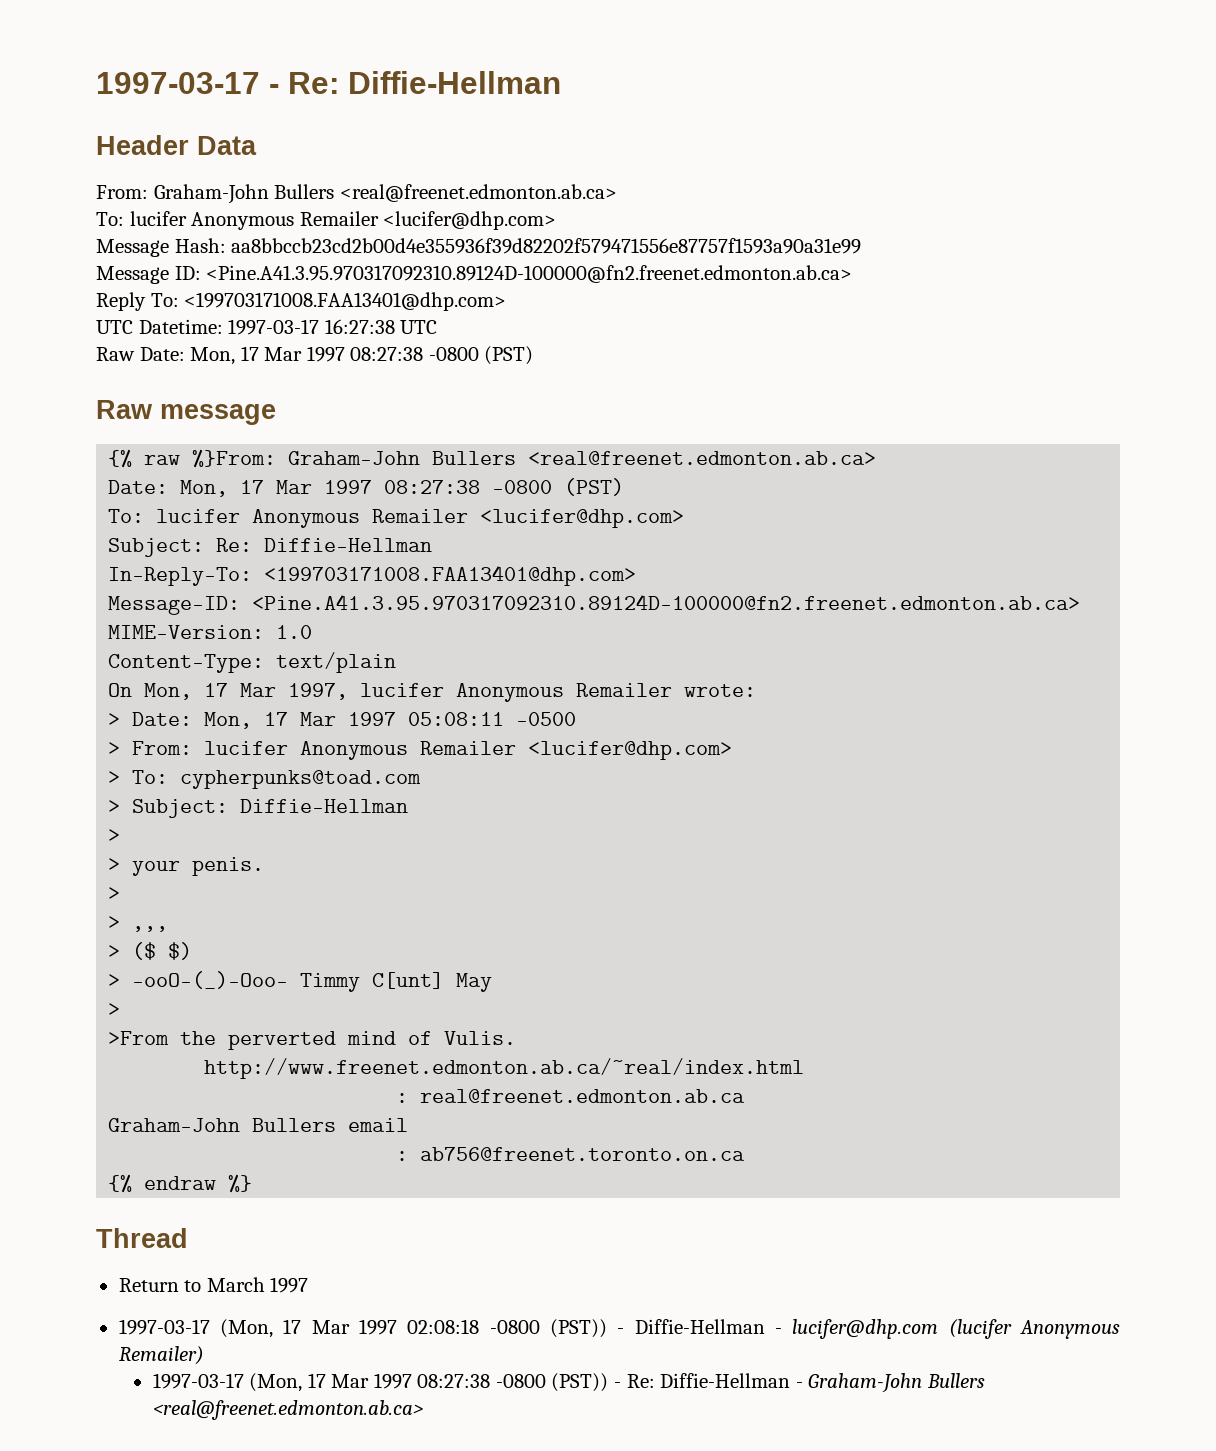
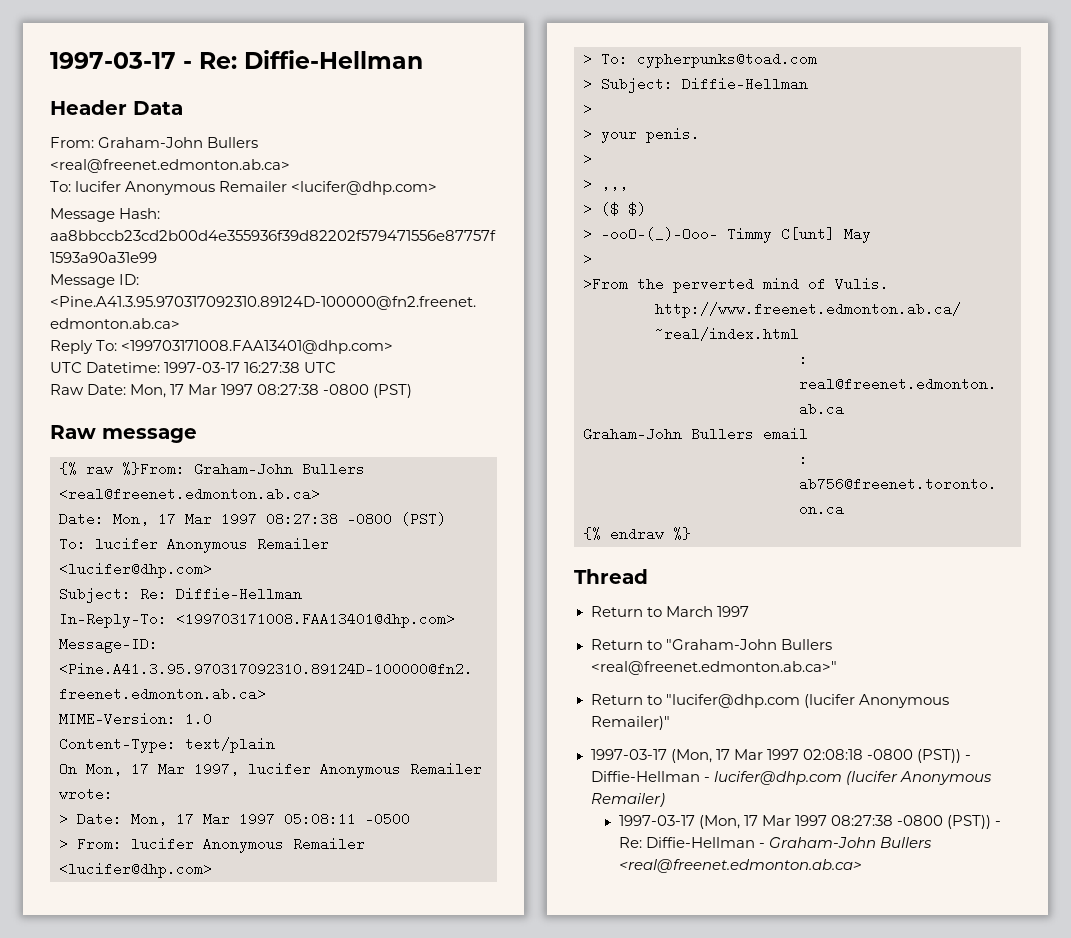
(309, 1285) none -> [590,639,832,650] [590,661,837,675] [590,694,949,708] [590,716,670,730] // Return to "Graham-John Bullers <real@freenet.edmonton.ab.ca>" // Return to "lucifer@dhp.com (lucifer Anonymous Remailer)"

